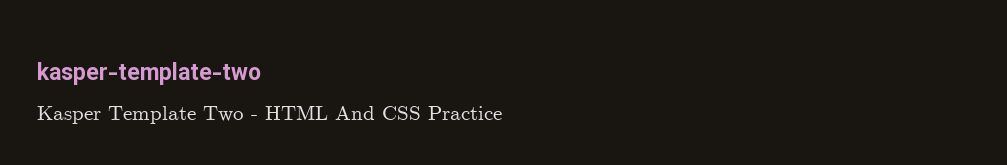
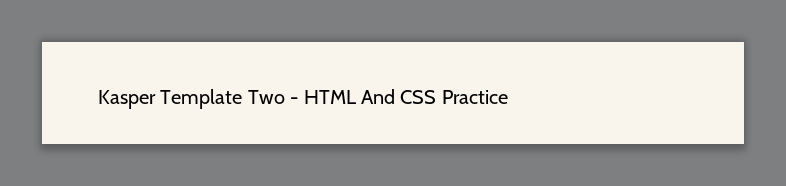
[37,62,261,85] kasper-template-two // -> (98, 99) none

